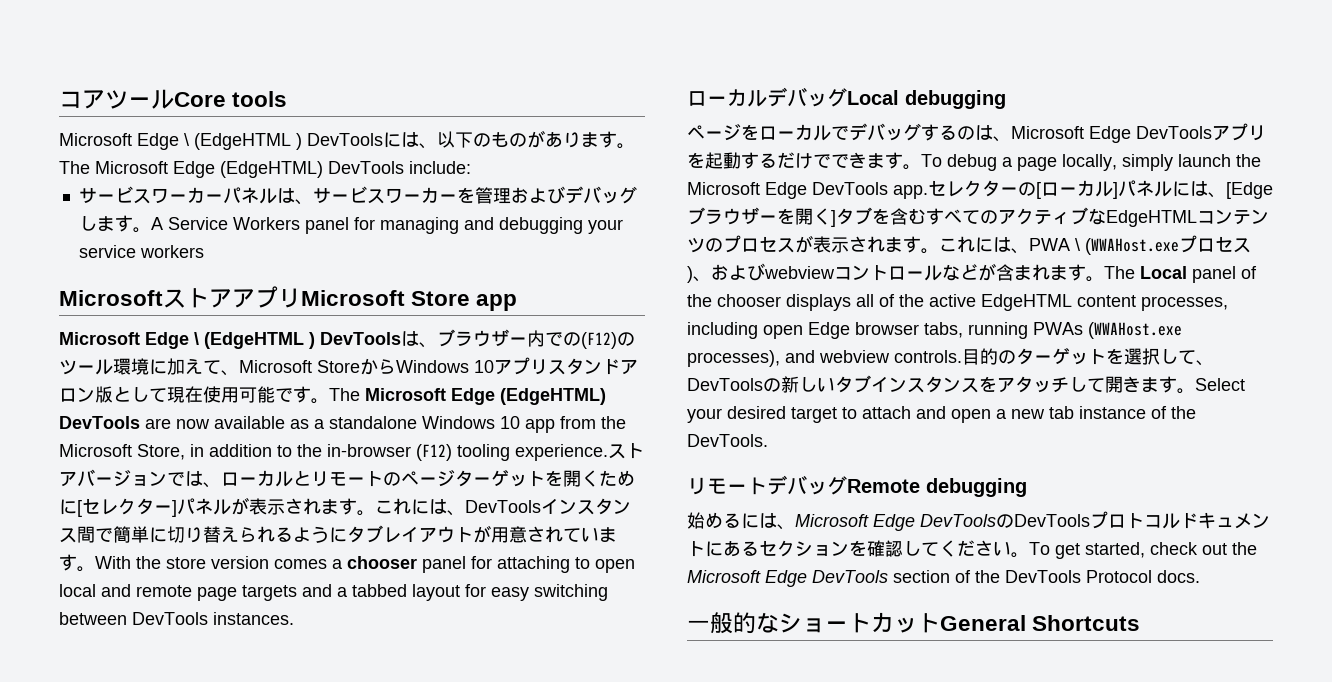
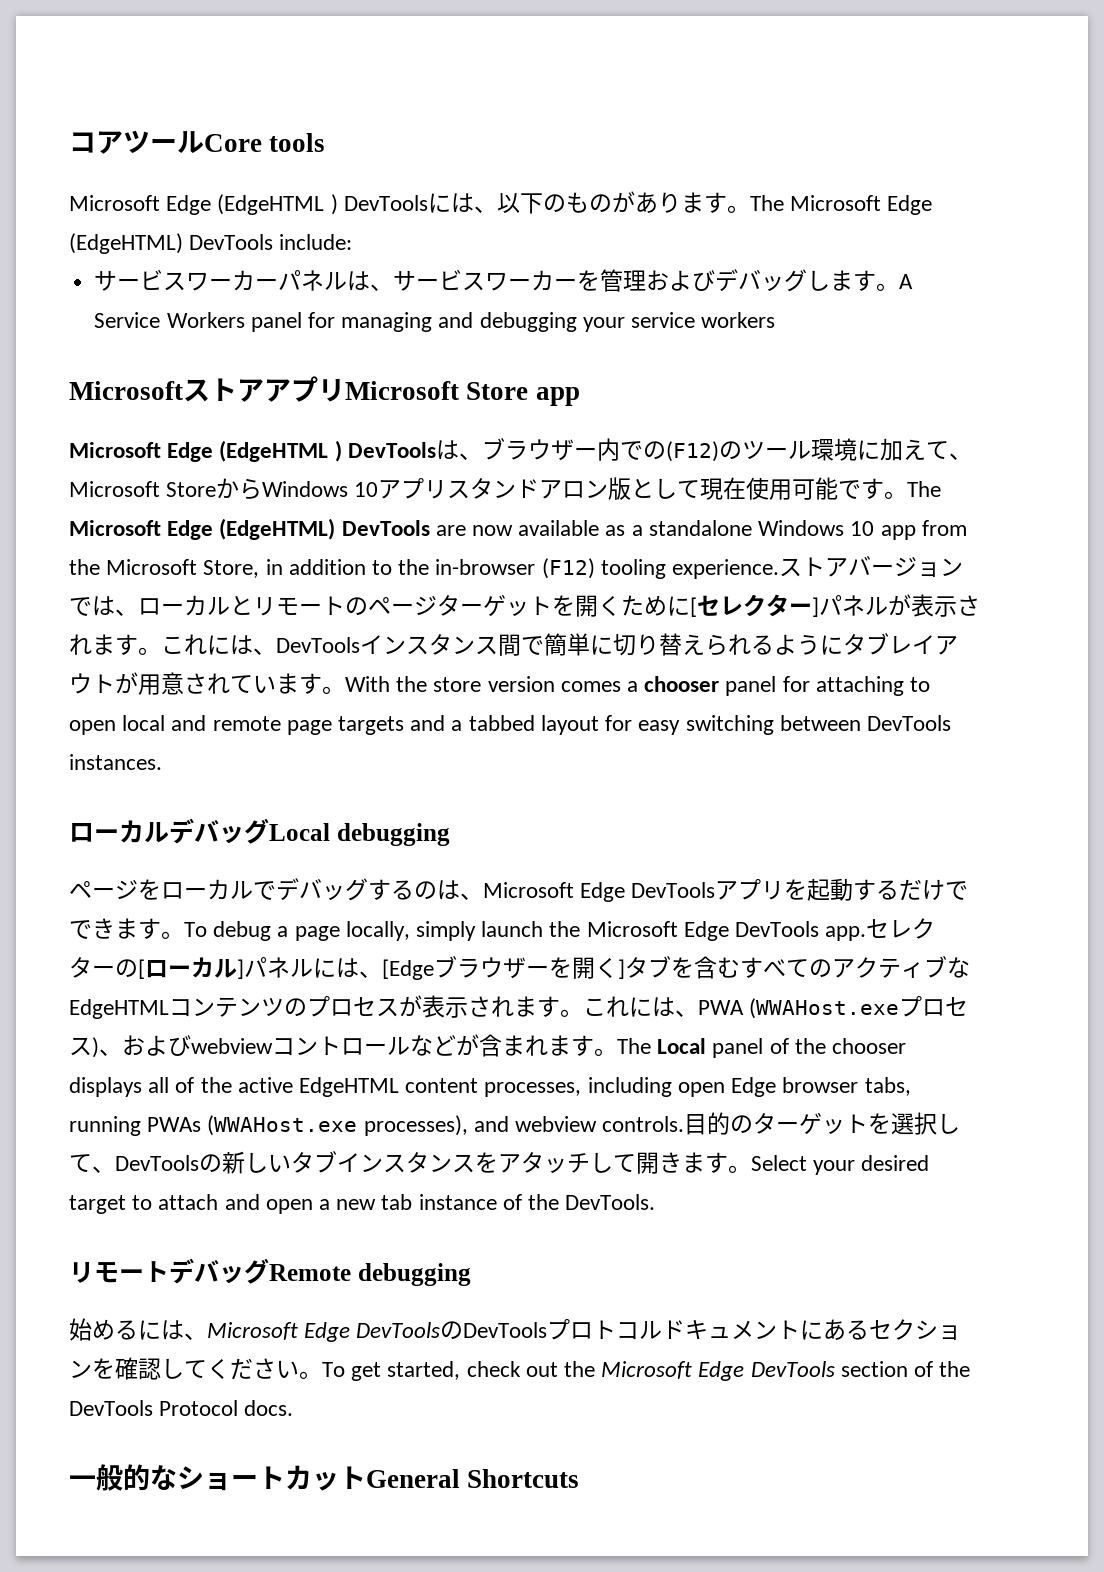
[184,133,189,146] \ -> (212, 205) none
[194,332,199,345] \ -> (214, 452) none
[1075,238,1080,251] \ -> (744, 1007) none

